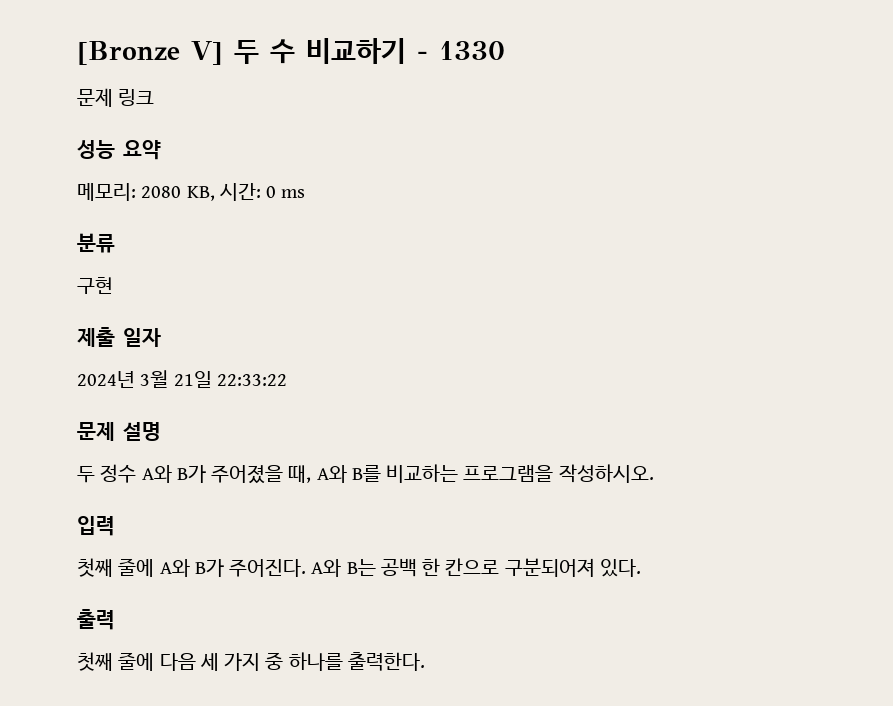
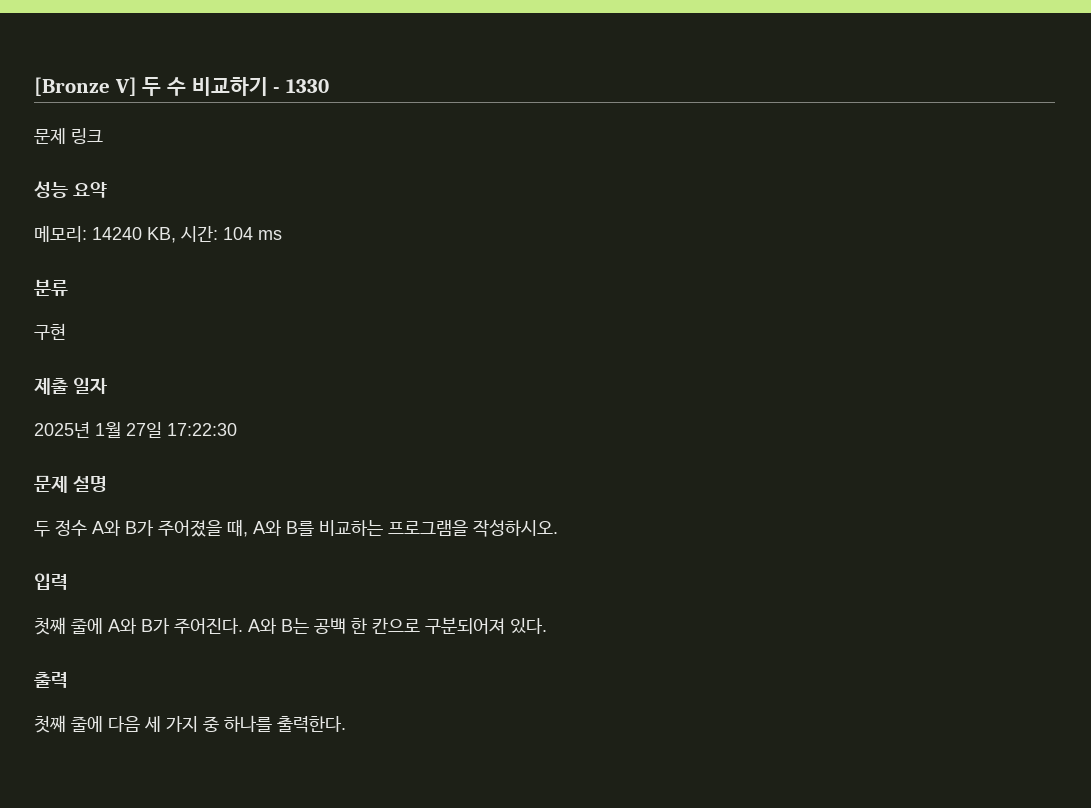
[141,186,182,198] 2080 -> [92,227,142,240] 14240
[266,186,277,198] 0 -> [223,227,253,240] 104
[77,370,287,388] 2024년 3월 21일 22:33:22 -> [34,422,237,438] 2025년 1월 27일 17:22:30

